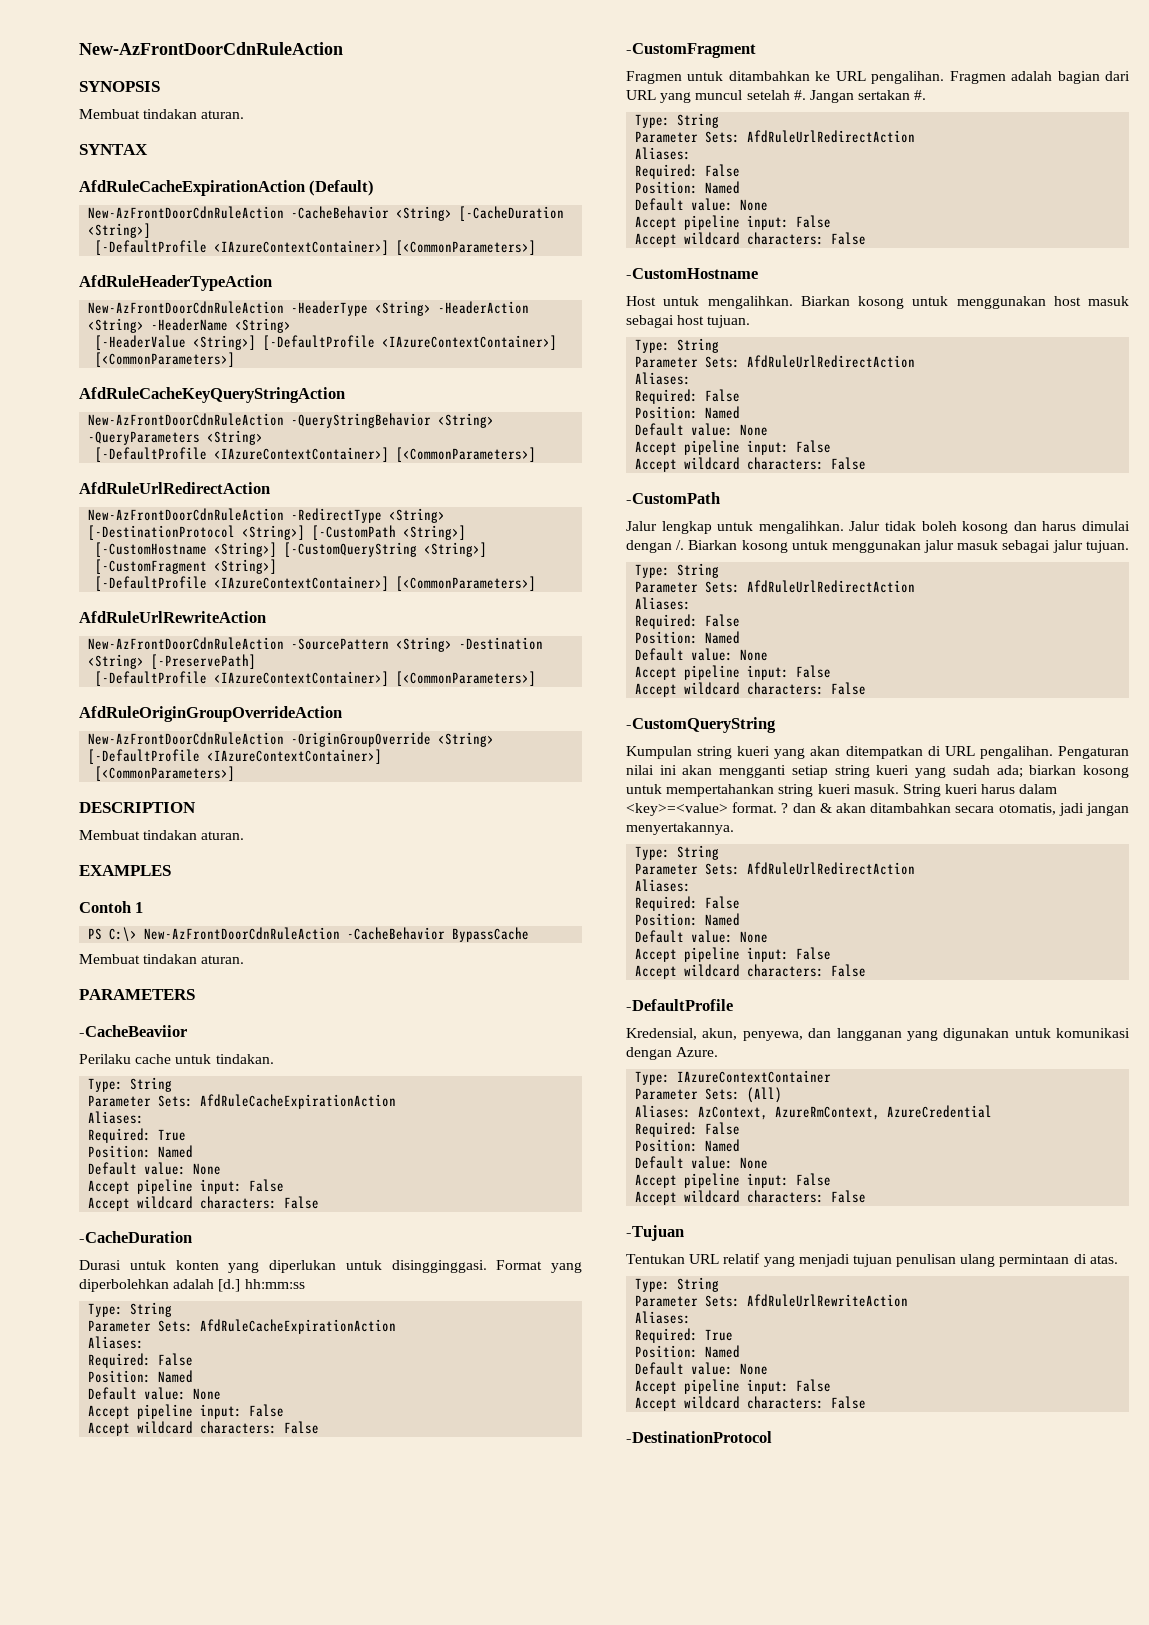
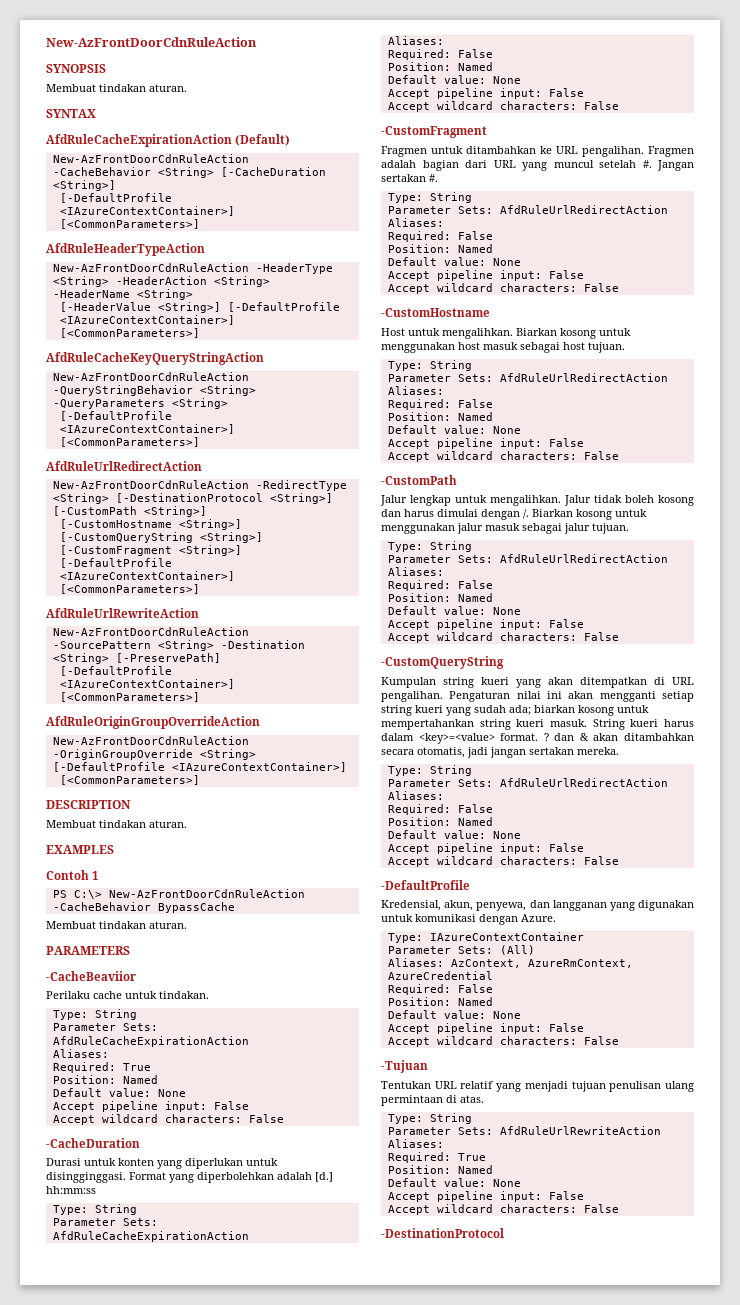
[626,822,734,835] menyertakannya. -> [529,747,619,755] sertakan mereka.

